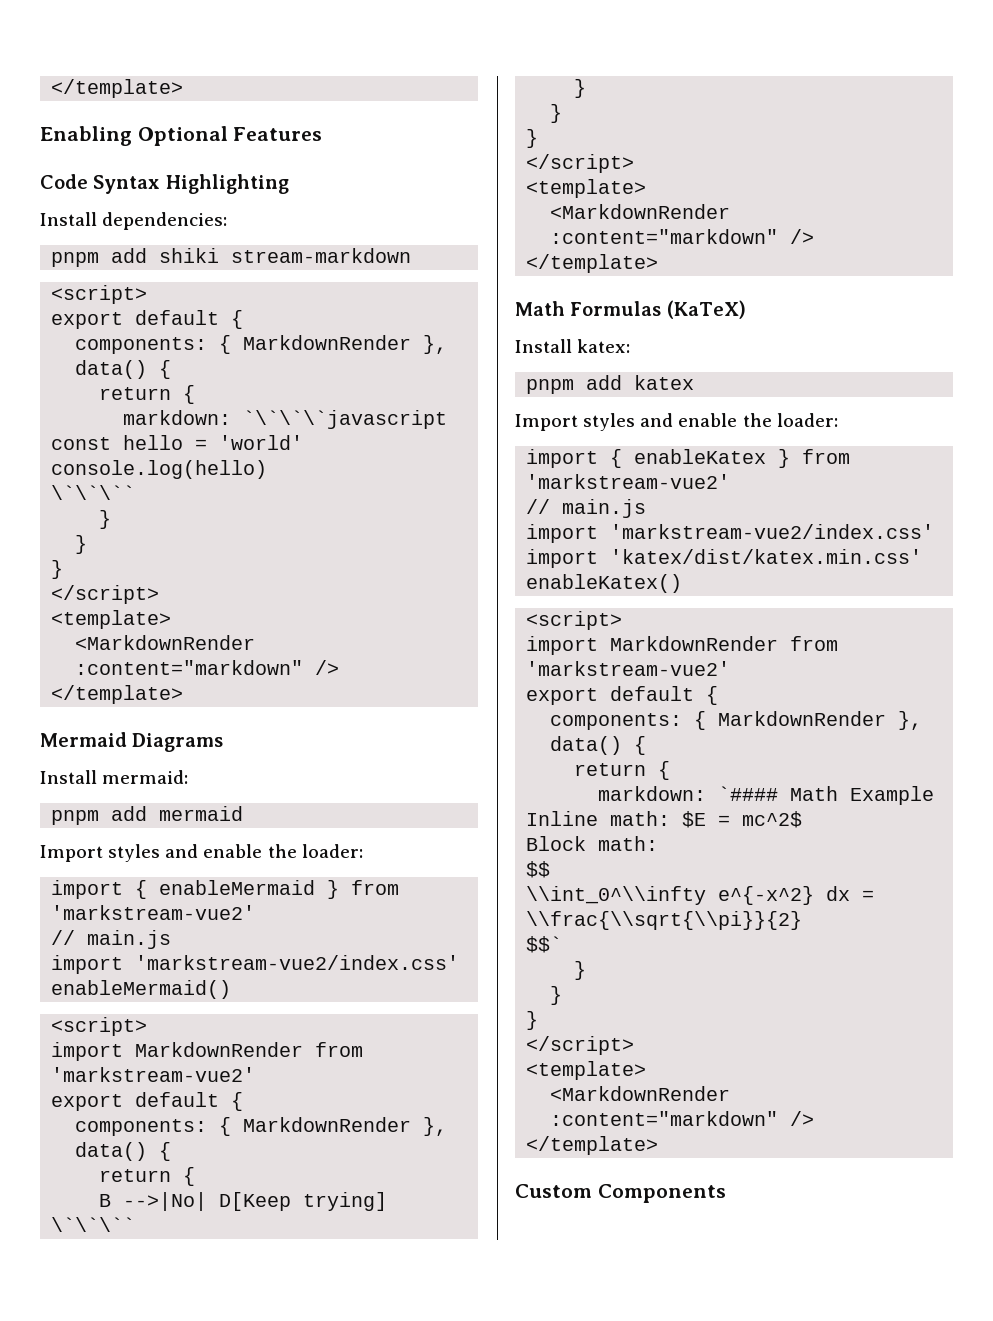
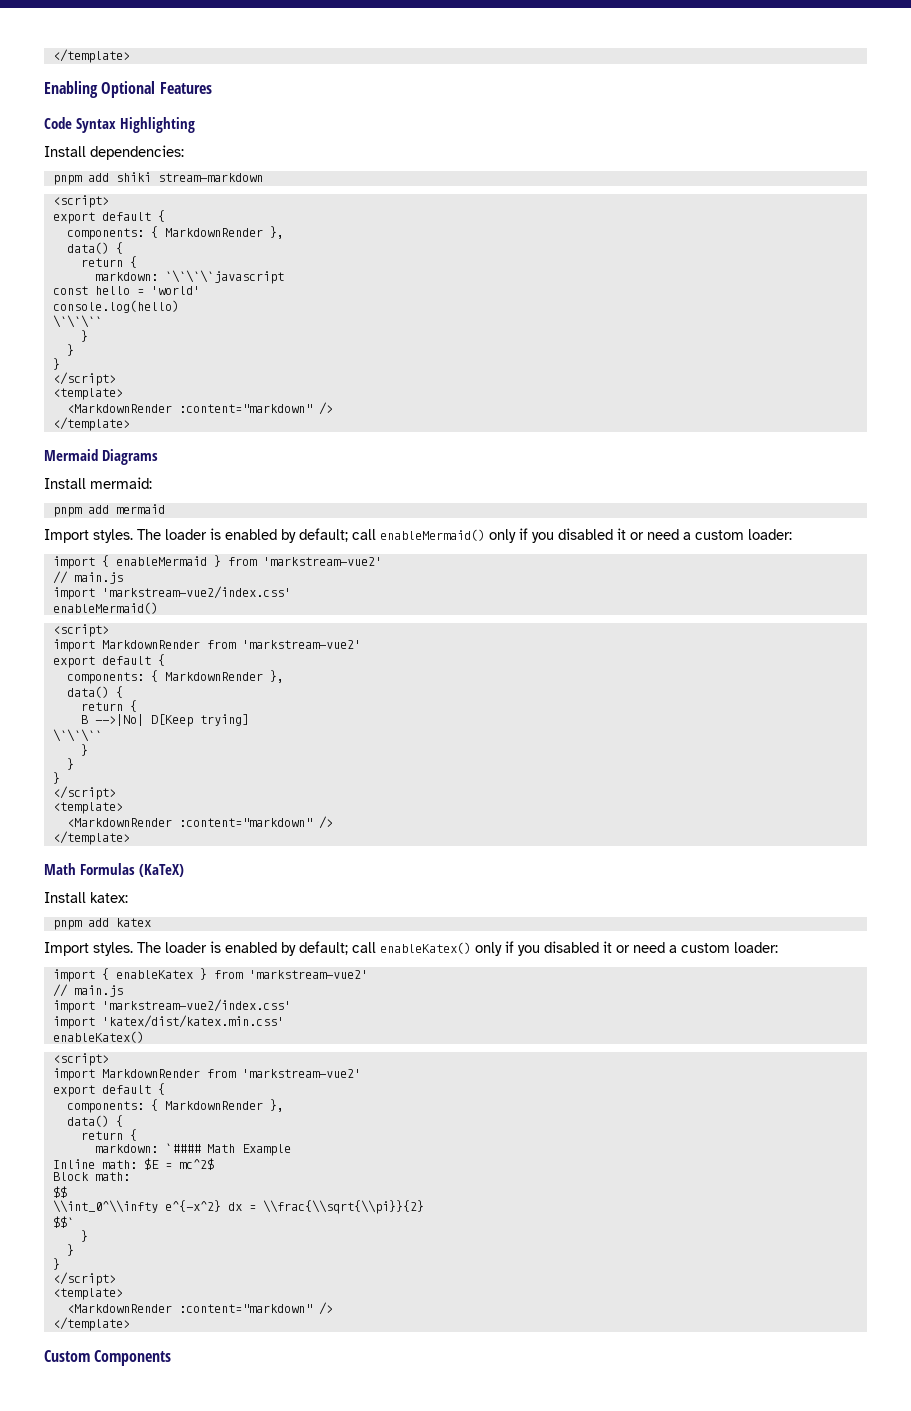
[108,844,297,862] styles and enable the -> [93,528,744,543] styles. The loader is enabled by default; call enableMermaid() only if you disabled it or need a custom
[583,413,772,431] styles and enable the -> [93,941,730,956] styles. The loader is enabled by default; call enableKatex() only if you disabled it or need a custom

